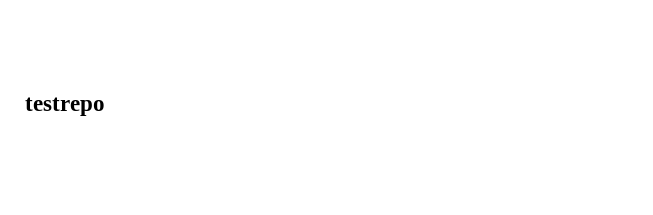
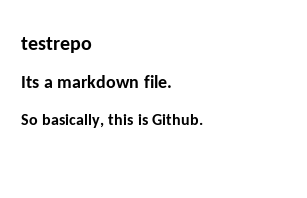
(105, 106) none -> [21,75,173,88] [21,114,203,128] // Its a markdown file. // So basically, this is Github.

